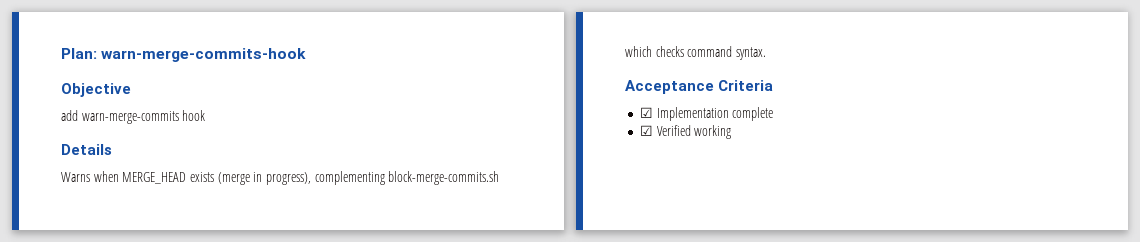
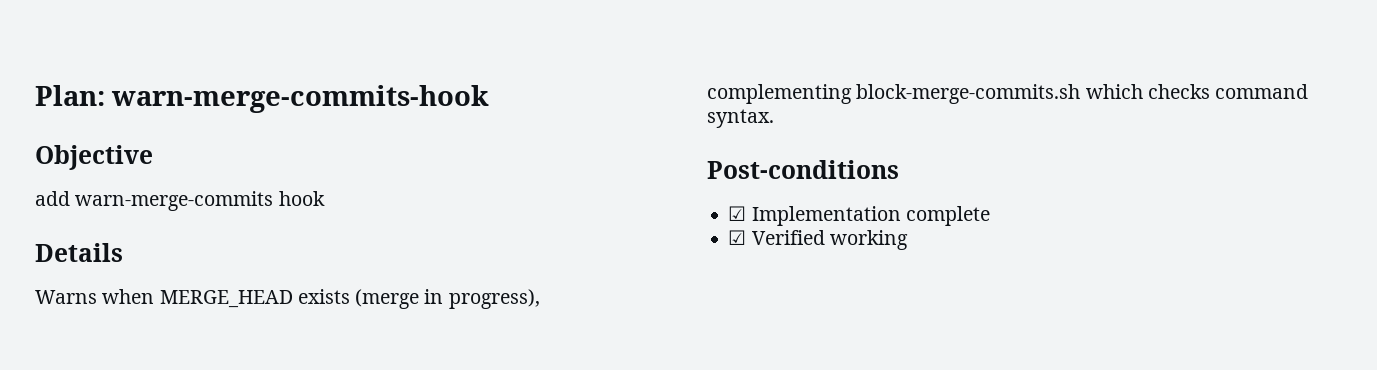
[625,80,774,94] Acceptance Criteria -> [707,160,899,179] Post-conditions

